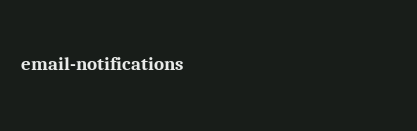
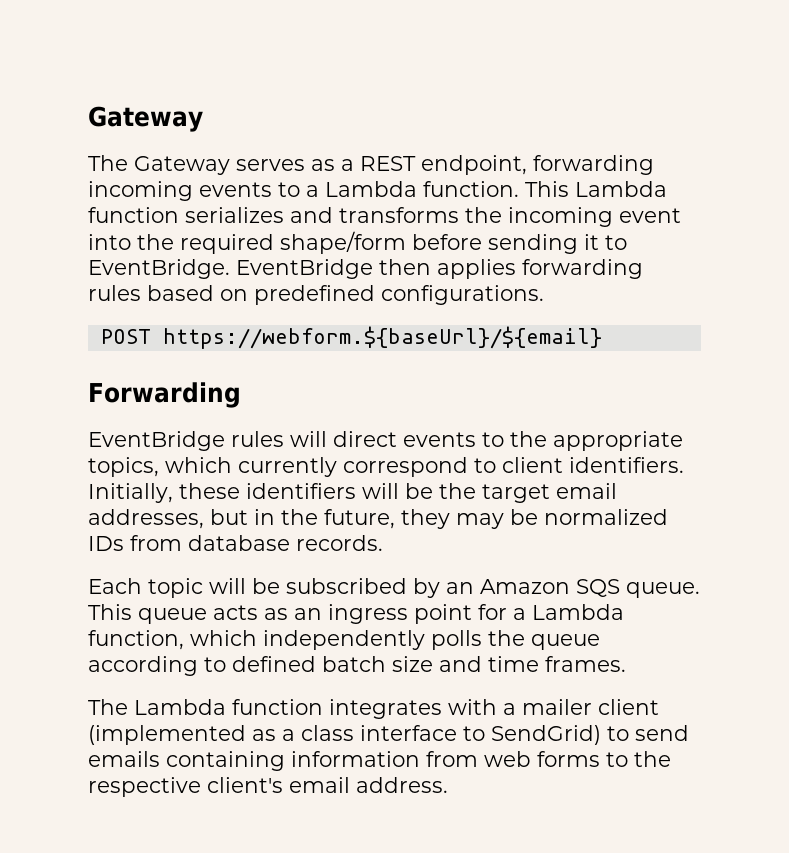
[21,57,183,70] email-notifications -> [88,106,203,132] [88,155,654,175] [88,181,667,201] [88,207,681,227] [88,231,627,254] [88,259,643,279] [88,285,544,305] [100,326,602,349] [88,382,241,408] [88,431,683,451] [88,457,684,477] [88,483,617,503] [88,509,668,529] [88,535,383,551] [88,578,700,598] [88,604,624,624] [88,630,600,650] [88,656,626,676] [88,699,659,719] [88,725,689,745] [88,751,671,771] [88,777,448,797] Gateway // The Gateway serves as a REST endpoint, forwarding incoming events to a Lambda function. This Lambda function serializes and transforms the incoming event into the required shape/form before sending it to EventBridge. EventBridge then applies forwarding rules based on predefined configurations. // POST https://webform.${baseUrl}/${email} // Forwarding // EventBridge rules will direct events to the appropriate topics, which currently correspond to client identifiers. Initially, these identifiers will be the target email addresses, but in the future, they may be normalized IDs from database records. // Each topic will be subscribed by an Amazon SQS queue. This queue acts as an ingress point for a Lambda function, which independently polls the queue according to defined batch size and time frames. // The Lambda function integrates with a mailer client (implemented as a class interface to SendGrid) to send emails containing information from web forms to the respective client's email address.

